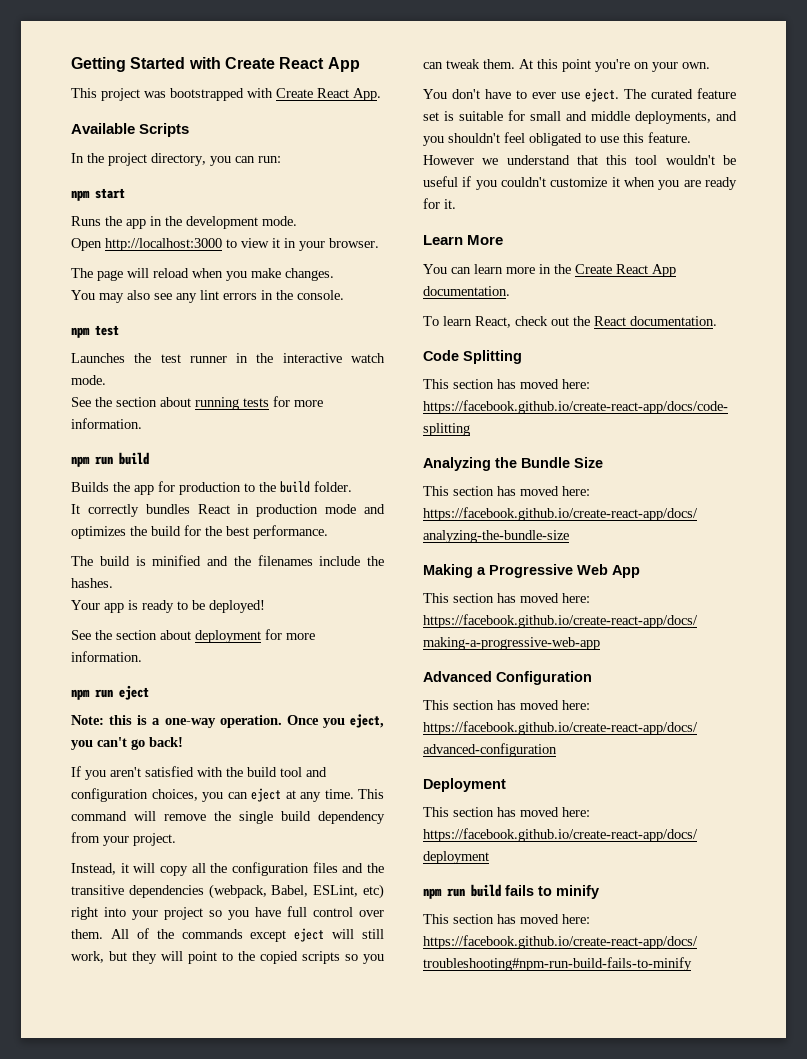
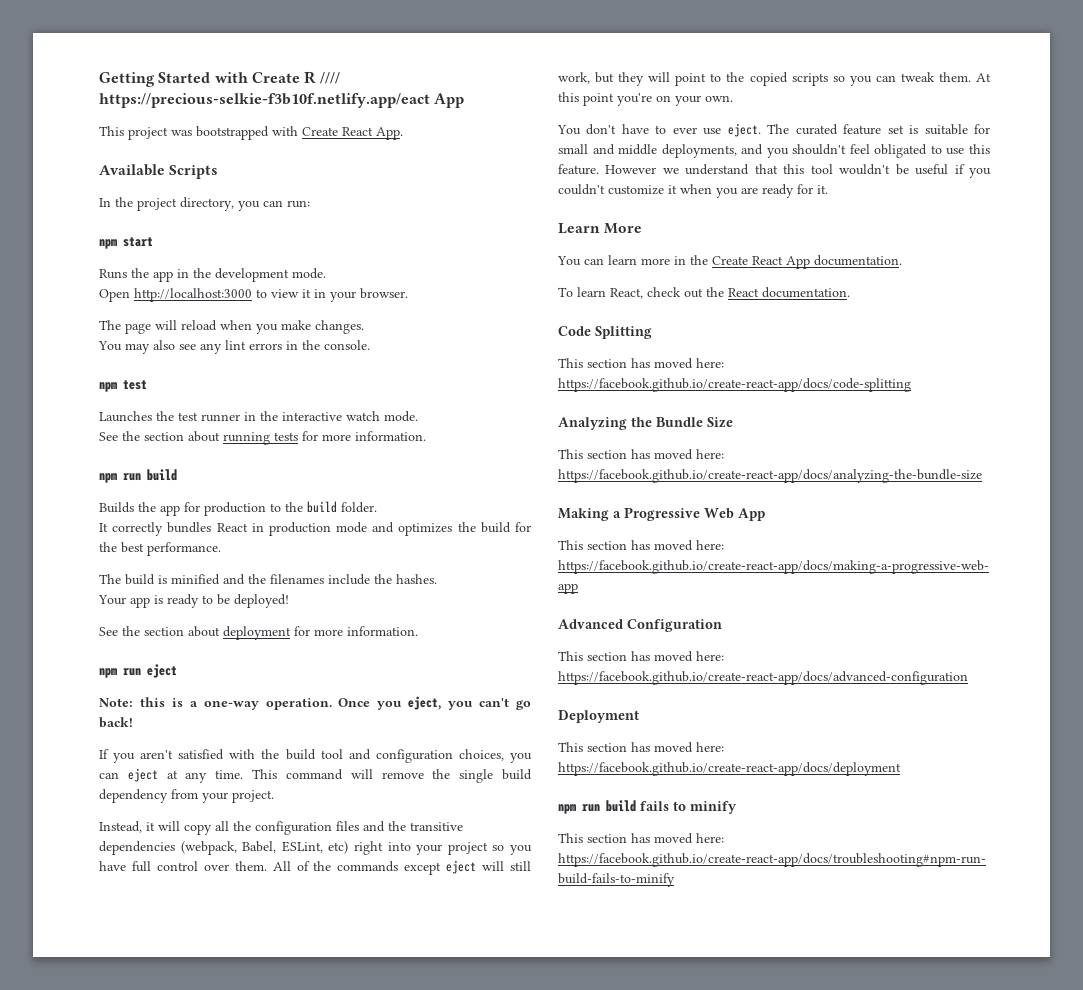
[279,57,325,69] React -> [304,71,340,84] [99,93,430,108] R //// https://precious-selkie-f3b10f.netlify.app/eact

